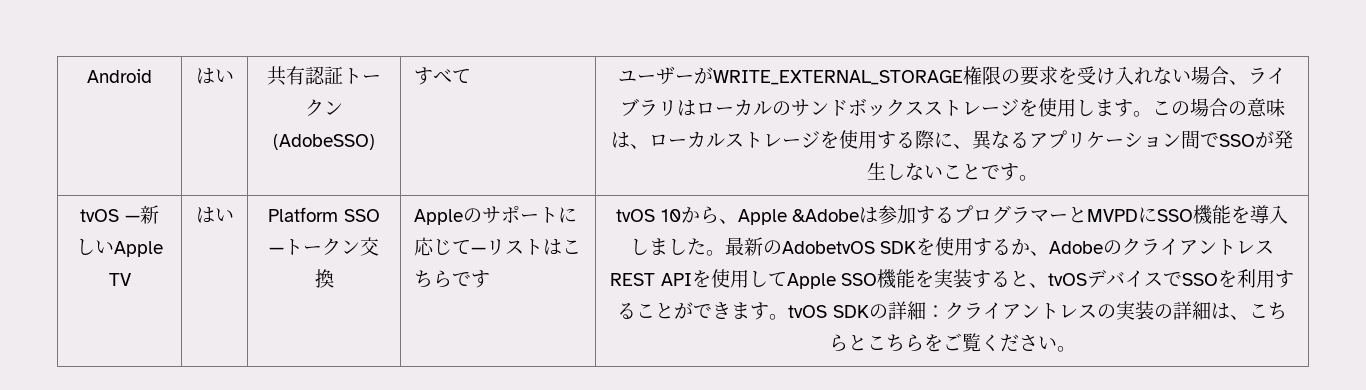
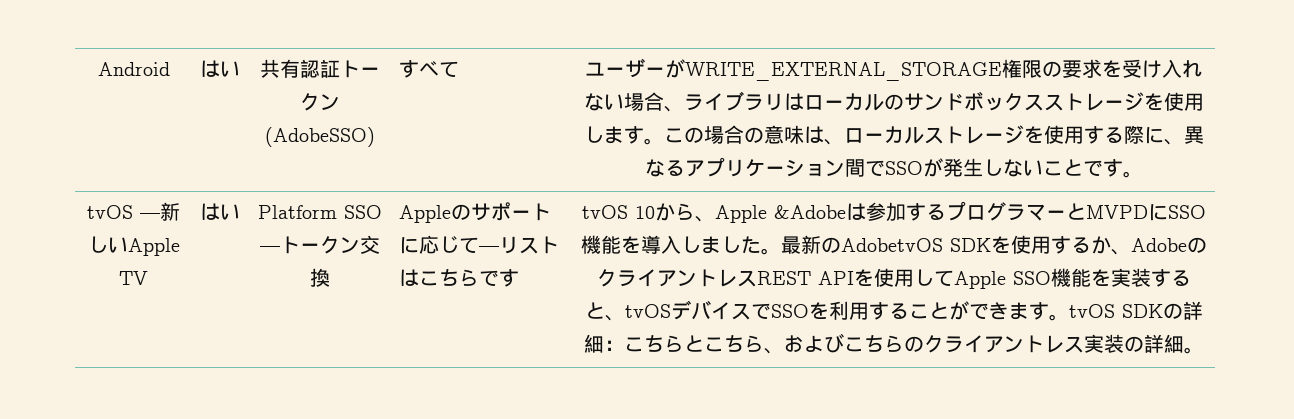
[944,302,1116,319] クライアントレスの -> [623,333,1084,354] こちらとこちら、およびこちらのクライアントレス
[1210,302,1287,320] [828,333,1057,352] は、こちらとこちらをご覧ください -> (1184, 343) none

